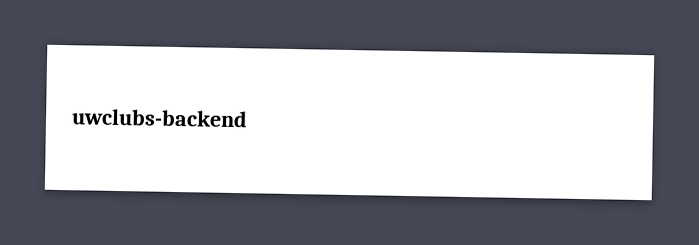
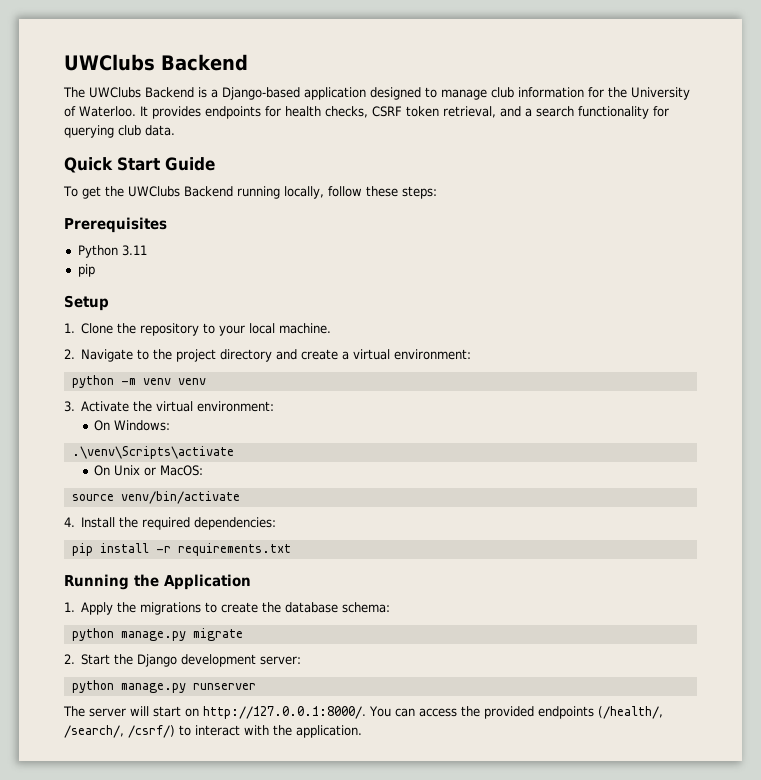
[71,108,248,128] uwclubs-backend -> [64,54,248,71] [63,87,690,100] [64,106,669,119] [64,125,175,138] [64,157,215,173] [63,186,437,199] [64,217,167,233] [77,245,147,258] [77,264,95,277] [64,295,109,311] [64,323,332,336] [64,349,472,362] [71,375,206,388] [64,401,275,412] [94,420,171,431] [71,446,234,459] [94,465,204,476] [71,491,240,504] [64,517,277,530] [71,543,291,556] [64,574,251,590] [64,602,391,615] [71,628,243,641] [64,654,302,667] [71,680,256,693] [63,706,663,719] [64,725,362,738] UWClubs Backend // The UWClubs Backend is a Django-based application designed to manage club information for the University of Waterloo. It provides endpoints for health checks, CSRF token retrieval, and a search functionality for querying club data. // Quick Start Guide // To get the UWClubs Backend running locally, follow these steps: // Prerequisites // Python 3.11 // pip // Setup // 1. Clone the repository to your local machine. // 2. Navigate to the project directory and create a virtual environment: // python -m venv venv // 3. Activate the virtual environment: // On Windows: // .\venv\Scripts\activate // On Unix or MacOS: // source venv/bin/activate // 4. Install the required dependencies: // pip install -r requirements.txt // Running the Application // 1. Apply the migrations to create the database schema: // python manage.py migrate // 2. Start the Django development server: // python manage.py runserver // The server will start on http://127.0.0.1:8000/. You can access the provided endpoints (/health/, /search/, /csrf/) to interact with the application.

